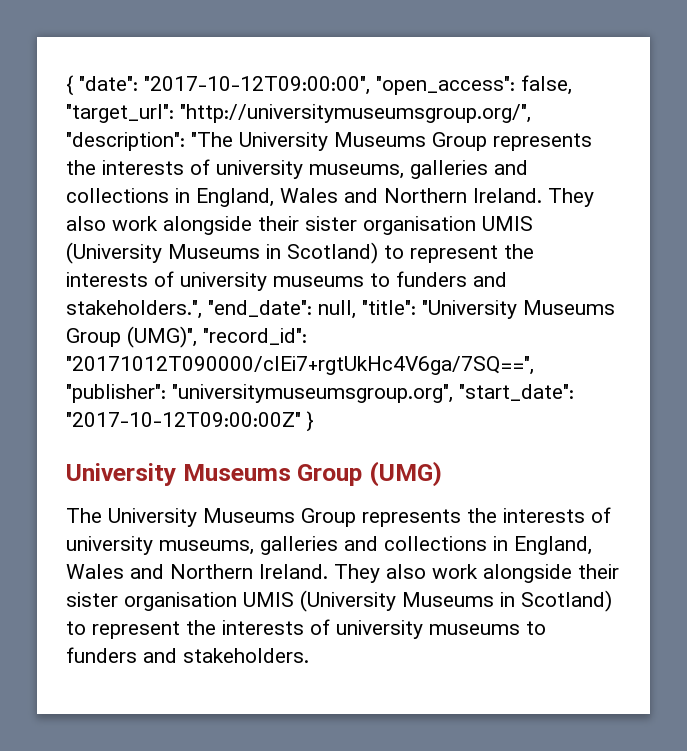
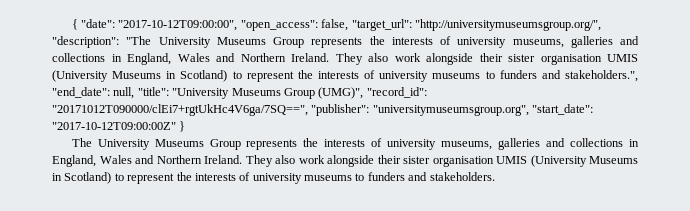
[66,461,442,487] // University Museums Group (UMG) -> (186, 126) none

